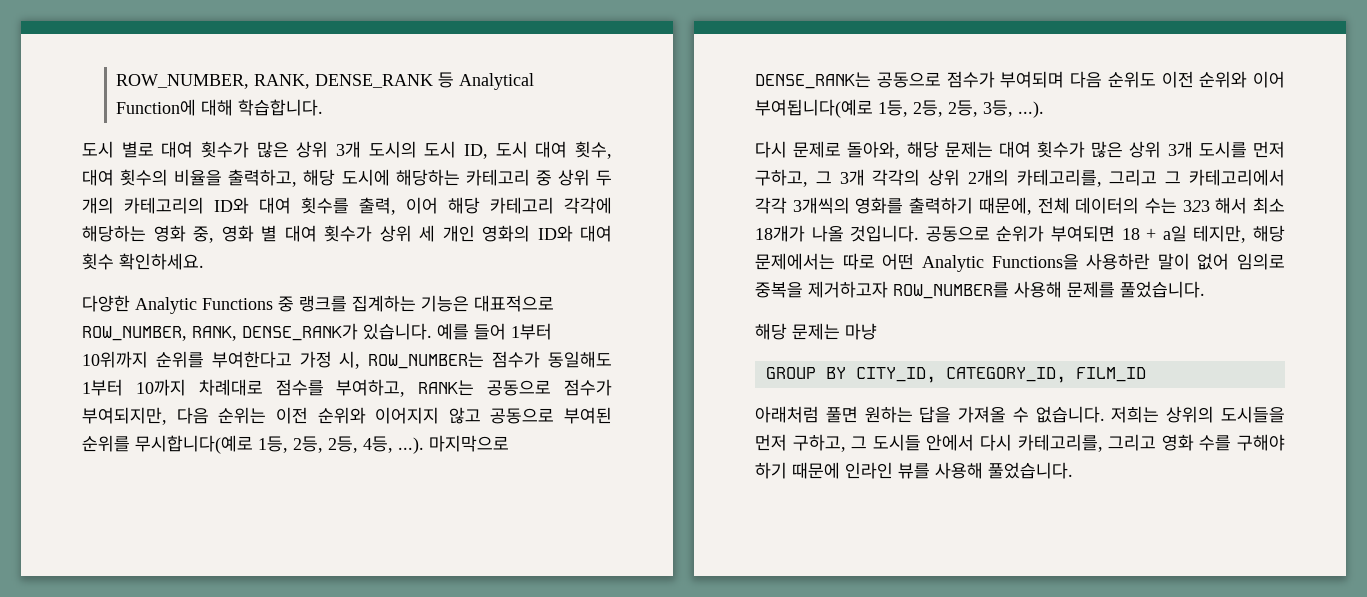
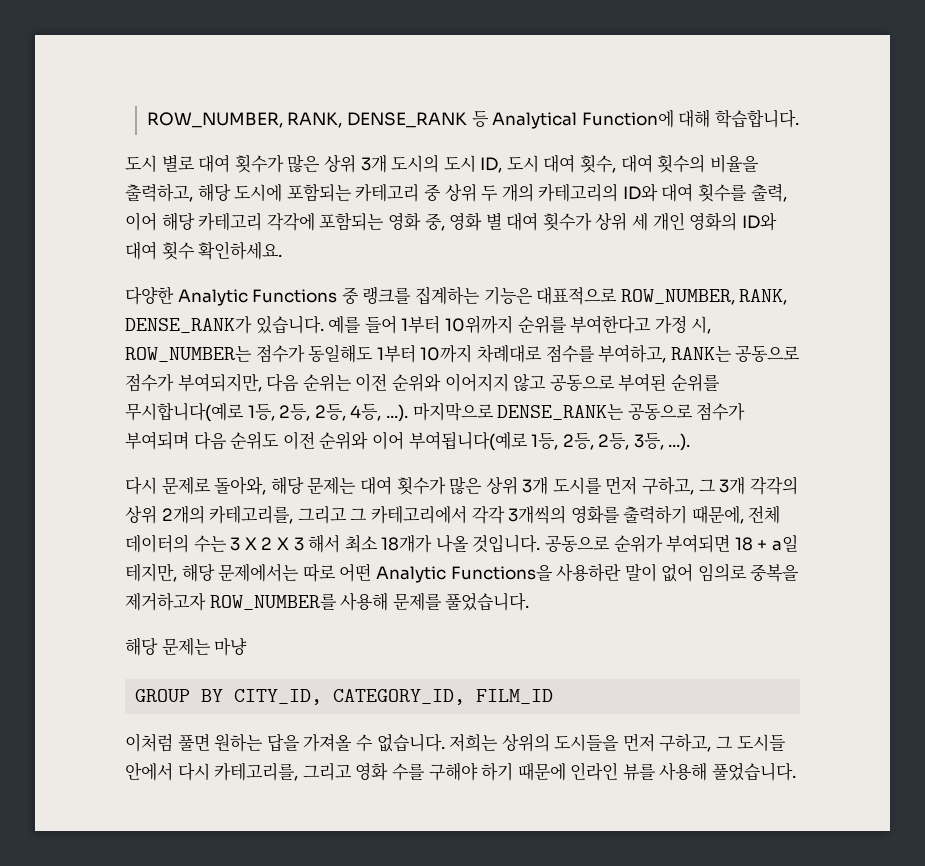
[395,169,460,186] 해당하는 -> [286,183,352,202] 포함되는
[82,225,146,242] 해당하는 -> [319,212,385,231] 포함되는
[1182,200,1210,212] 323 -> [230,537,304,551] 3 X 2 X 3
[755,406,819,423] 아래처럼 -> [125,733,173,752] 이처럼

